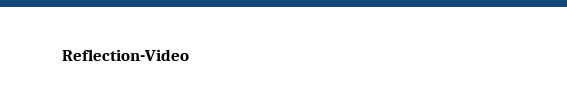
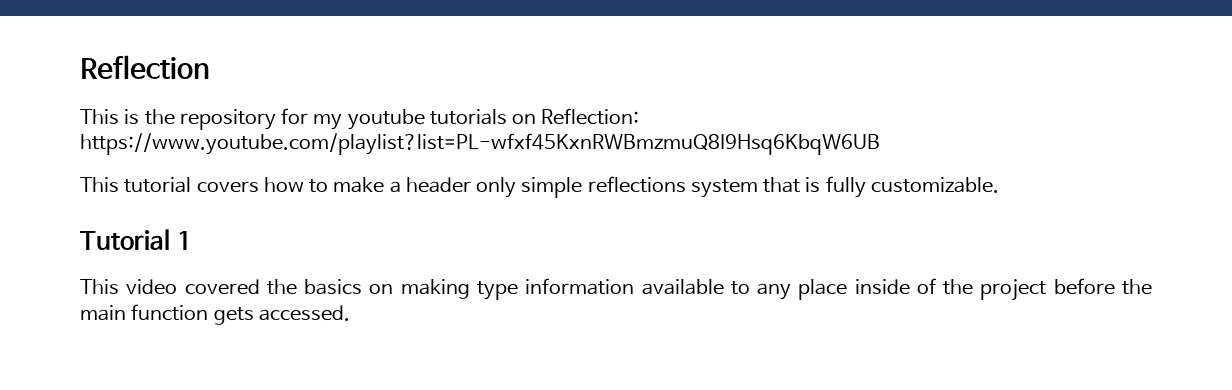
[62,49,189,61] Reflection-Video -> [80,55,210,79] [80,108,640,130] [80,133,880,155] [80,176,999,198] [80,229,192,250] [80,278,1153,301] [80,304,350,325] Reflection // This is the repository for my youtube tutorials on Reflection: https://www.youtube.com/playlist?list=PL-wfxf45KxnRWBmzmuQ8I9Hsq6KbqW6UB // This tutorial covers how to make a header only simple reflections system that is fully customizable. // Tutorial 1 // This video covered the basics on making type information available to any place inside of the project before the main function gets accessed.

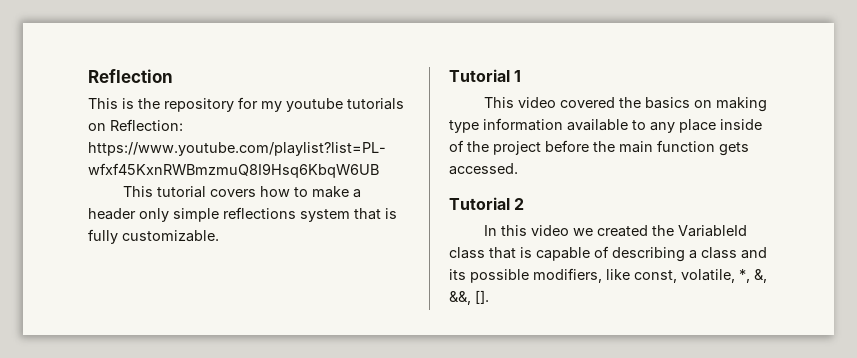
(350, 313) none -> [449,197,525,210] [483,225,747,237] [449,246,767,262] [449,268,767,283] [449,290,489,305] // Tutorial 2 // In this video we created the VariableId class that is capable of describing a class and its possible modifiers, like const, volatile, *, &, &&, [].

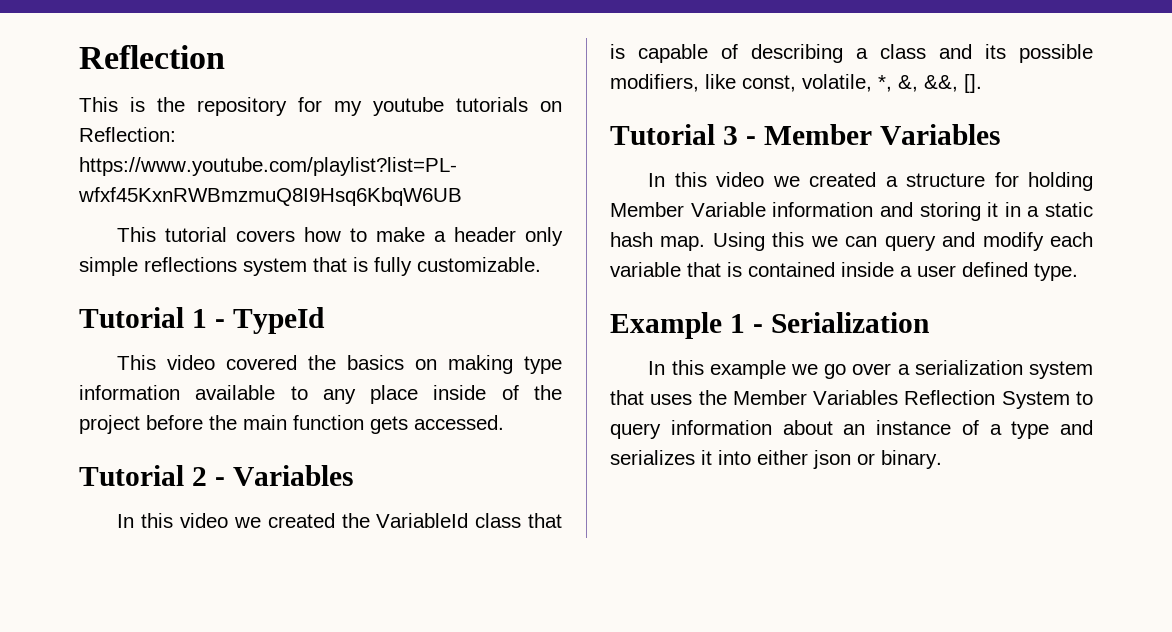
(522, 76) none -> [214,307,325,334] - TypeId
(525, 204) none -> [214,465,353,486] - Variables
(489, 297) none -> [610,124,1000,145] [648,172,1093,191] [610,202,1093,221] [610,232,1093,251] [610,262,1078,281] [610,312,929,339] [648,360,1093,379] [610,390,1093,409] [610,420,1093,439] [610,450,942,469] // Tutorial 3 - Member Variables // In this video we created a structure for holding Member Variable information and storing it in a static hash map. Using this we can query and modify each variable that is contained inside a user defined type. // Example 1 - Serialization // In this example we go over a serialization system that uses the Member Variables Reflection System to query information about an instance of a type and serializes it into either json or binary.

